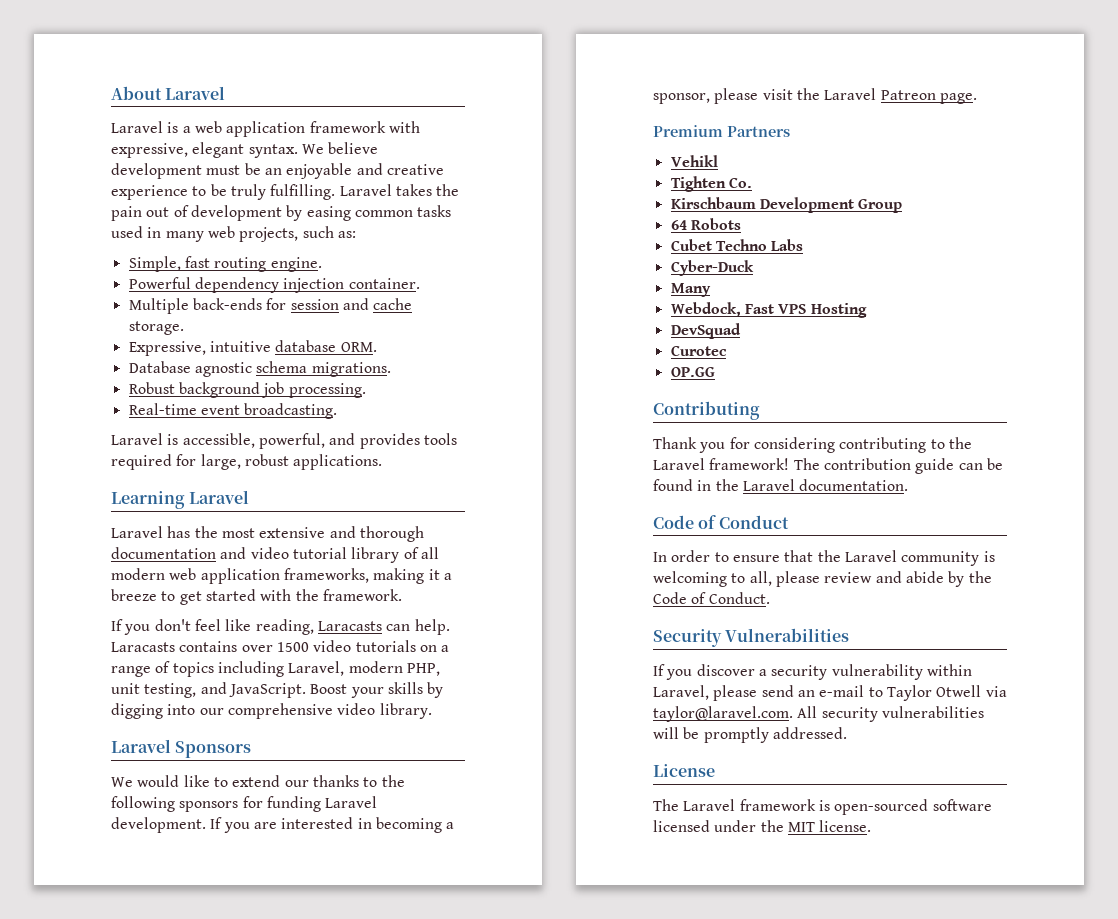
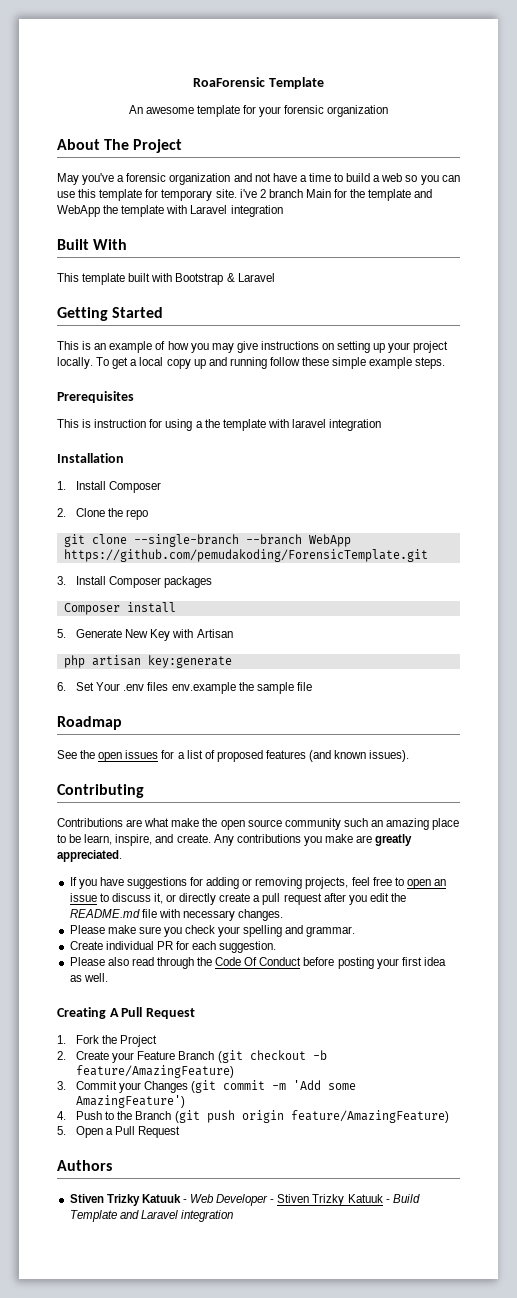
[111,86,226,100] [111,121,420,137] [111,142,379,158] [111,163,444,179] [111,184,460,200] [111,205,452,221] [111,226,356,242] [128,256,322,272] [128,277,420,293] [128,298,413,314] [128,321,184,335] [128,340,377,356] [128,361,391,377] [128,382,366,398] [128,403,338,419] [111,433,457,449] [111,454,383,470] [111,490,250,509] [111,526,424,542] [111,547,439,563] [111,568,452,584] [111,589,402,605] [111,619,450,635] [111,640,450,652] [111,661,440,677] [111,682,444,698] [111,703,432,719] [111,739,252,758] [111,775,405,787] [111,796,378,812] [111,817,455,833] [653,88,977,104] [653,125,790,137] [670,155,718,167] [670,176,752,192] [670,197,903,213] [670,218,741,230] [670,239,804,251] [670,260,754,276] [670,283,711,297] [670,302,867,318] [670,323,741,339] [670,345,727,356] [670,367,715,377] [653,401,760,420] [653,437,972,453] [653,458,1003,474] [653,479,909,491] [653,515,789,529] [653,550,995,566] [653,571,992,587] [653,592,770,604] [653,628,850,647] [653,664,972,680] [653,685,1007,701] [653,706,984,722] [653,727,847,743] [653,764,715,777] [653,799,992,815] [653,820,872,832] About Laravel // Laravel is a web application framework with expressive, elegant syntax. We believe development must be an enjoyable and creative experience to be truly fulfilling. Laravel takes the pain out of development by easing common tasks used in many web projects, such as: // Simple, fast routing engine. // Powerful dependency injection container. // Multiple back-ends for session and cache storage. // Expressive, intuitive database ORM. // Database agnostic schema migrations. // Robust background job processing. // Real-time event broadcasting. // Laravel is accessible, powerful, and provides tools required for large, robust applications. // Learning Laravel // Laravel has the most extensive and thorough documentation and video tutorial library of all modern web application frameworks, making it a breeze to get started with the framework. // If you don't feel like reading, Laracasts can help. Laracasts contains over 1500 video tutorials on a range of topics including Laravel, modern PHP, unit testing, and JavaScript. Boost your skills by digging into our comprehensive video library. // Laravel Sponsors // We would like to extend our thanks to the following sponsors for funding Laravel development. If you are interested in becoming a sponsor, please visit the Laravel Patreon page. // Premium Partners // Vehikl // Tighten Co. // Kirschbaum Development Group // 64 Robots // Cubet Techno Labs // Cyber-Duck // Many // Webdock, Fast VPS Hosting // DevSquad // Curotec // OP.GG // Contributing // Thank you for considering contributing to the Laravel framework! The contribution guide can be found in the Laravel documentation. // Code of Conduct // In order to ensure that the Laravel community is welcoming to all, please review and abide by the Code of Conduct. // Security Vulnerabilities // If you discover a security vulnerability within Laravel, please send an e-mail to Taylor Otwell via taylor@laravel.com. All security vulnerabilities will be promptly addressed. // License // The Laravel framework is open-sourced software licensed under the MIT license. -> [193,77,324,89] [128,105,389,117] [57,139,183,153] [57,173,460,185] [57,189,433,201] [57,205,283,217] [57,239,128,250] [57,273,275,285] [57,307,164,321] [57,341,449,353] [57,357,446,369] [57,391,134,403] [57,419,382,431] [57,453,124,463] [57,481,162,493] [57,508,149,520] [63,534,351,547] [63,549,428,562] [57,576,213,588] [63,602,176,615] [57,629,233,641] [63,655,232,668] [57,682,312,694] [57,716,122,730] [57,750,410,762] [57,784,144,798] [57,818,460,830] [57,834,413,846] [57,850,122,862] [69,877,447,889] [69,893,407,905] [69,909,284,921] [69,925,356,937] [69,941,277,953] [69,957,446,969] [69,973,108,982] [57,1007,195,1019] [57,1035,158,1047] [57,1050,327,1063] [76,1065,235,1078] [57,1080,357,1093] [76,1095,186,1108] [57,1110,449,1123] [57,1126,181,1138] [57,1160,112,1171] [69,1194,420,1206] [69,1210,233,1222] RoaForensic Template // An awesome template for your forensic organization // About The Project // May you've a forensic organization and not have a time to build a web so you can use this template for temporary site. i've 2 branch Main for the template and WebApp the template with Laravel integration // Built With // This template built with Bootstrap & Laravel // Getting Started // This is an example of how you may give instructions on setting up your project locally. To get a local copy up and running follow these simple example steps. // Prerequisites // This is instruction for using a the template with laravel integration // Installation // 1. Install Composer // 2. Clone the repo // git clone --single-branch --branch WebApp https://github.com/pemudakoding/ForensicTemplate.git // 3. Install Composer packages // Composer install // 5. Generate New Key with Artisan // php artisan key:generate // 6. Set Your .env files env.example the sample file // Roadmap // See the open issues for a list of proposed features (and known issues). // Contributing // Contributions are what make the open source community such an amazing place to be learn, inspire, and create. Any contributions you make are greatly appreciated. // If you have suggestions for adding or removing projects, feel free to open an issue to discuss it, or directly create a pull request after you edit the README.md file with necessary changes. // Please make sure you check your spelling and grammar. // Create individual PR for each suggestion. // Please also read through the Code Of Conduct before posting your first idea as well. // Creating A Pull Request // 1. Fork the Project // 2. Create your Feature Branch (git checkout -b feature/AmazingFeature) // 3. Commit your Changes (git commit -m 'Add some AmazingFeature') // 4. Push to the Branch (git push origin feature/AmazingFeature) // 5. Open a Pull Request // Authors // Stiven Trizky Katuuk - Web Developer - Stiven Trizky Katuuk - Build Template and Laravel integration

